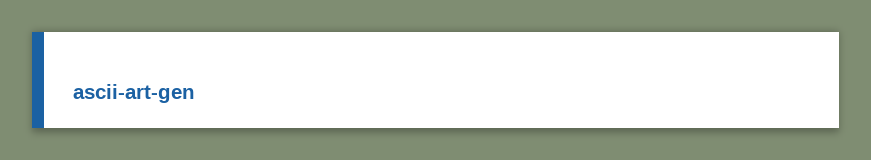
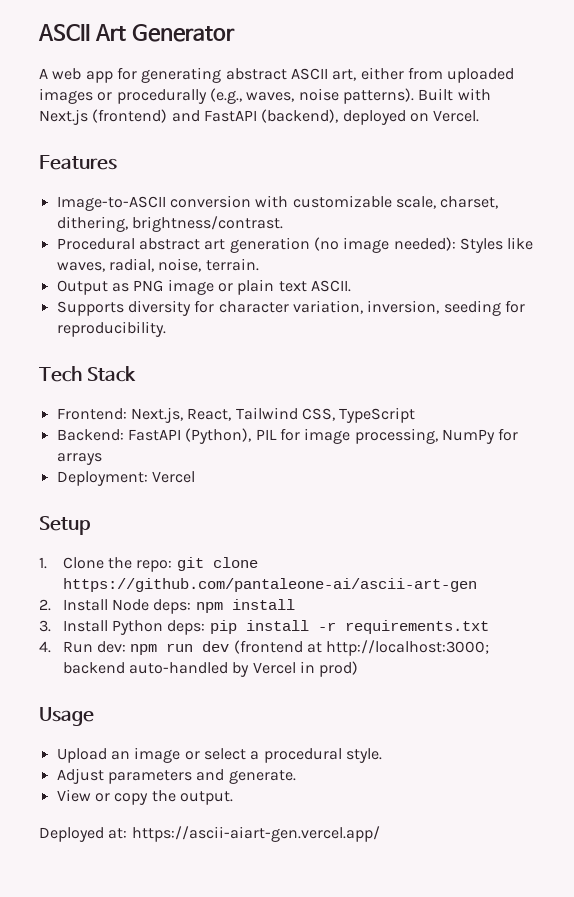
[73,84,195,103] ascii-art-gen -> [38,24,235,42] [39,67,515,83] [39,88,491,104] [39,109,480,125] [39,155,117,170] [56,195,499,211] [56,216,283,232] [56,237,534,253] [56,258,259,272] [56,279,351,295] [56,300,525,316] [56,321,166,337] [39,366,137,382] [56,407,416,423] [56,428,519,444] [56,453,102,465] [56,471,195,486] [39,516,90,535] [39,557,258,572] [62,578,477,592] [39,599,295,614] [39,620,489,635] [39,640,490,656] [62,661,359,677] [39,707,94,726] [56,747,382,763] [56,768,296,784] [56,789,233,805] [39,826,380,842] ASCII Art Generator // A web app for generating abstract ASCII art, either from uploaded images or procedurally (e.g., waves, noise patterns). Built with Next.js (frontend) and FastAPI (backend), deployed on Vercel. // Features // Image-to-ASCII conversion with customizable scale, charset, dithering, brightness/contrast. // Procedural abstract art generation (no image needed): Styles like waves, radial, noise, terrain. // Output as PNG image or plain text ASCII. // Supports diversity for character variation, inversion, seeding for reproducibility. // Tech Stack // Frontend: Next.js, React, Tailwind CSS, TypeScript // Backend: FastAPI (Python), PIL for image processing, NumPy for arrays // Deployment: Vercel // Setup // 1. Clone the repo: git clone https://github.com/pantaleone-ai/ascii-art-gen // 2. Install Node deps: npm install // 3. Install Python deps: pip install -r requirements.txt // 4. Run dev: npm run dev (frontend at http://localhost:3000; backend auto-handled by Vercel in prod) // Usage // Upload an image or select a procedural style. // Adjust parameters and generate. // View or copy the output. // Deployed at: https://ascii-aiart-gen.vercel.app/

